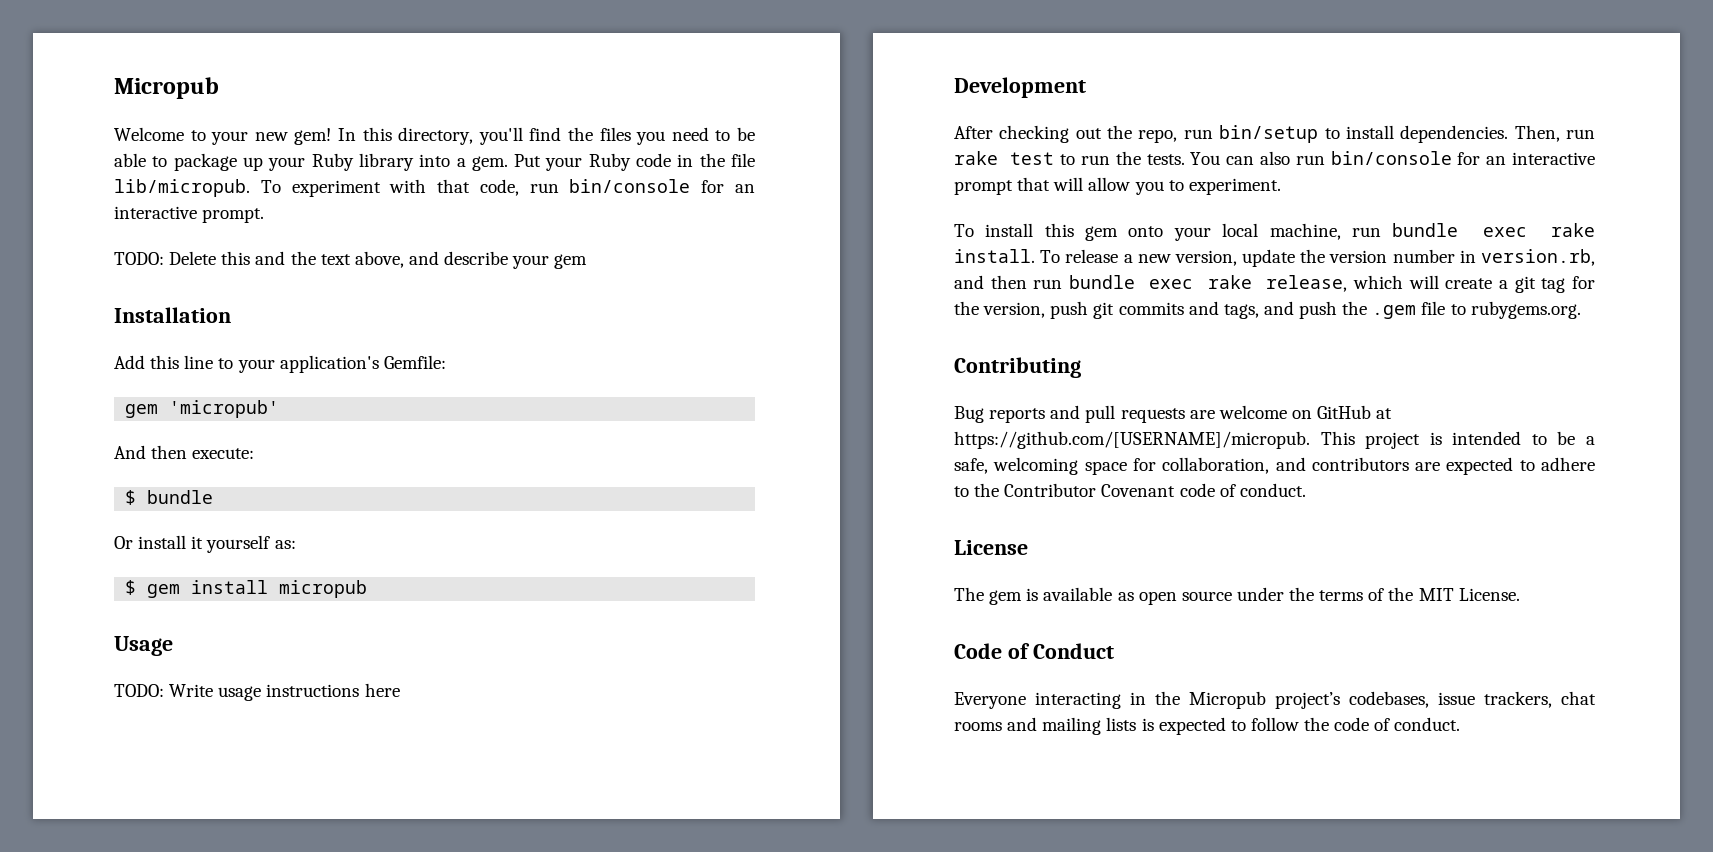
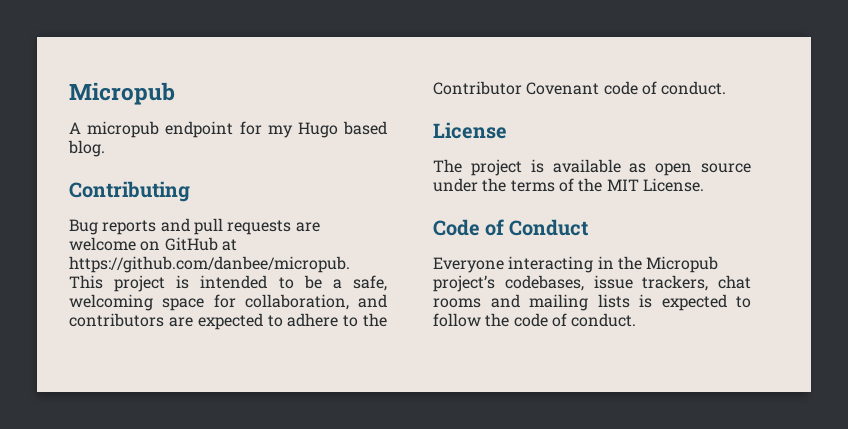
[114,127,756,145] [114,153,755,171] [114,179,755,197] [114,206,265,223] [114,251,588,269] [114,307,231,323] [114,355,446,373] [125,400,280,418] [114,445,255,459] [125,490,214,505] [114,535,296,553] [125,580,368,598] [114,636,173,656] [114,683,400,701] [954,77,1086,98] [954,125,1595,143] [954,151,1595,165] [954,177,1281,195] [954,223,1596,241] [954,249,1595,267] [954,275,1595,293] [954,301,1581,319] Welcome to your new gem! In this directory, you'll find the files you need to be able to package up your Ruby library into a gem. Put your Ruby code in the file lib/micropub. To experiment with that code, run bin/console for an interactive prompt. // TODO: Delete this and the text above, and describe your gem // Installation // Add this line to your application's Gemfile: // gem 'micropub' // And then execute: // $ bundle // Or install it yourself as: // $ gem install micropub // Usage // TODO: Write usage instructions here // Development // After checking out the repo, run bin/setup to install dependencies. Then, run rake test to run the tests. You can also run bin/console for an interactive prompt that will allow you to experiment. // To install this gem onto your local machine, run bundle exec rake install. To release a new version, update the version number in version.rb, and then run bundle exec rake release, which will create a git tag for the version, push git commits and tags, and push the .gem file to rubygems.org. -> [69,121,388,138] [68,140,105,157] A micropub endpoint for my Hugo based blog.
[954,431,1310,449] https://github.com/[USERNAME]/micropub. -> [69,256,350,273] https://github.com/danbee/micropub.
[989,590,1023,605] gem -> [470,159,522,176] project

